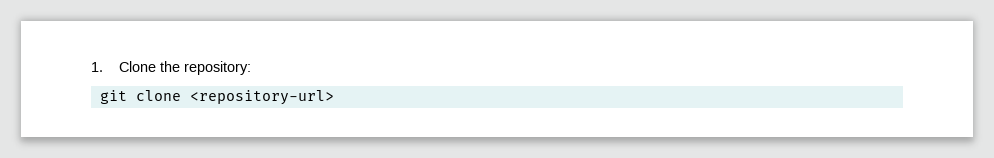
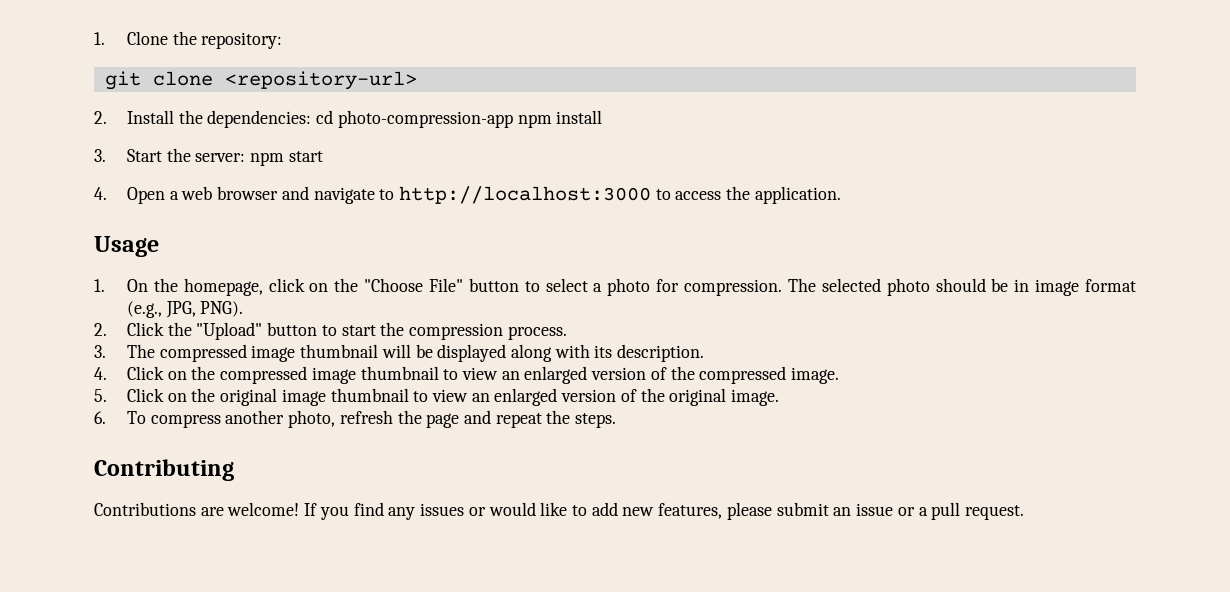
(334, 97) none -> [94,110,603,128] [94,148,323,166] [94,186,841,204] [94,236,159,257] [94,278,1137,296] [126,301,244,318] [94,322,567,340] [94,344,705,362] [94,366,840,384] [94,388,780,406] [94,410,617,428] [94,459,234,481] [94,502,1024,520] // 2. Install the dependencies: cd photo-compression-app npm install // 3. Start the server: npm start // 4. Open a web browser and navigate to http://localhost:3000 to access the application. // Usage // 1. On the homepage, click on the "Choose File" button to select a photo for compression. The selected photo should be in image format (e.g., JPG, PNG). // 2. Click the "Upload" button to start the compression process. // 3. The compressed image thumbnail will be displayed along with its description. // 4. Click on the compressed image thumbnail to view an enlarged version of the compressed image. // 5. Click on the original image thumbnail to view an enlarged version of the original image. // 6. To compress another photo, refresh the page and repeat the steps. // Contributing // Contributions are welcome! If you find any issues or would like to add new features, please submit an issue or a pull request.

